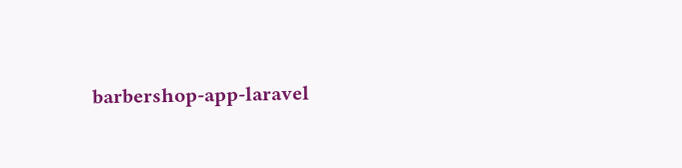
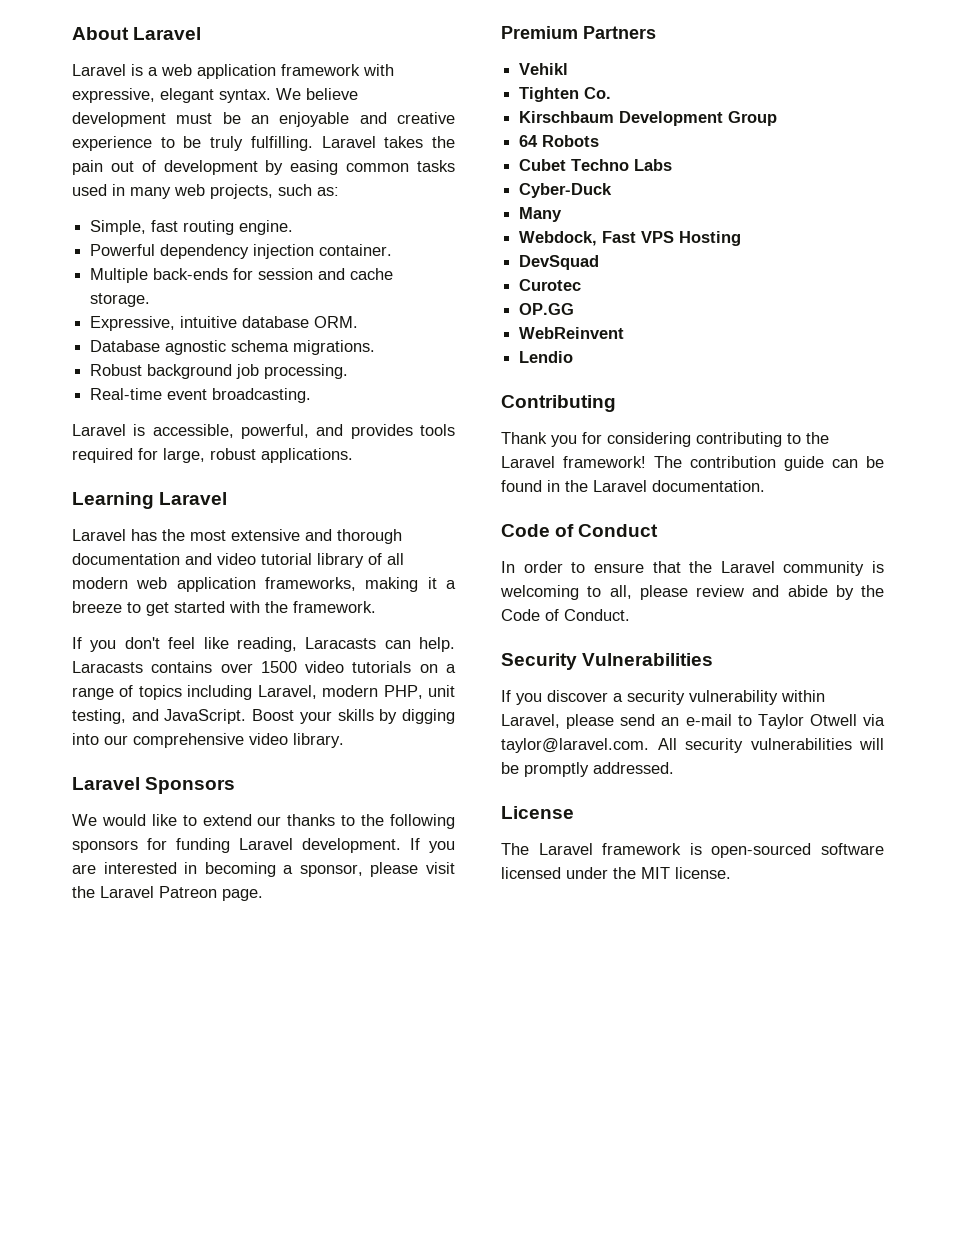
[92,85,310,109] barbershop-app-laravel -> [72,27,202,40] [72,64,394,79] [72,88,358,103] [72,112,455,127] [72,136,456,151] [72,160,455,175] [72,184,339,199] [90,220,294,235] [90,244,393,259] [90,268,394,283] [90,293,151,307] [90,316,359,331] [90,340,376,355] [90,364,349,379] [90,388,312,403] [72,424,455,439] [72,448,353,463] [72,492,228,509] [72,529,402,544] [72,553,404,568] [72,577,456,592] [72,601,376,616] [72,637,455,652] [72,661,456,673] [72,685,455,700] [72,709,456,724] [72,733,344,748] [72,777,236,794] [72,814,456,829] [72,838,455,853] [72,862,455,877] [72,886,263,901] [501,26,656,39] [519,63,569,75] [519,87,612,102] [519,111,778,126] [519,135,600,147] [519,159,673,171] [519,183,613,198] [519,207,563,222] [519,231,742,246] [519,255,600,270] [519,279,582,291] [519,303,575,315] [519,327,625,339] [519,351,574,363] [501,395,616,412] [501,432,829,447] [501,456,884,471] [501,480,765,492] [501,524,659,537] [501,561,884,576] [500,585,884,600] [501,609,630,621] [501,653,714,670] [501,690,825,705] [501,714,885,729] [501,738,884,753] [501,762,674,777] [501,806,574,819] [501,843,884,858] [501,867,731,879] About Laravel // Laravel is a web application framework with expressive, elegant syntax. We believe development must be an enjoyable and creative experience to be truly fulfilling. Laravel takes the pain out of development by easing common tasks used in many web projects, such as: // Simple, fast routing engine. // Powerful dependency injection container. // Multiple back-ends for session and cache storage. // Expressive, intuitive database ORM. // Database agnostic schema migrations. // Robust background job processing. // Real-time event broadcasting. // Laravel is accessible, powerful, and provides tools required for large, robust applications. // Learning Laravel // Laravel has the most extensive and thorough documentation and video tutorial library of all modern web application frameworks, making it a breeze to get started with the framework. // If you don't feel like reading, Laracasts can help. Laracasts contains over 1500 video tutorials on a range of topics including Laravel, modern PHP, unit testing, and JavaScript. Boost your skills by digging into our comprehensive video library. // Laravel Sponsors // We would like to extend our thanks to the following sponsors for funding Laravel development. If you are interested in becoming a sponsor, please visit the Laravel Patreon page. // Premium Partners // Vehikl // Tighten Co. // Kirschbaum Development Group // 64 Robots // Cubet Techno Labs // Cyber-Duck // Many // Webdock, Fast VPS Hosting // DevSquad // Curotec // OP.GG // WebReinvent // Lendio // Contributing // Thank you for considering contributing to the Laravel framework! The contribution guide can be found in the Laravel documentation. // Code of Conduct // In order to ensure that the Laravel community is welcoming to all, please review and abide by the Code of Conduct. // Security Vulnerabilities // If you discover a security vulnerability within Laravel, please send an e-mail to Taylor Otwell via taylor@laravel.com. All security vulnerabilities will be promptly addressed. // License // The Laravel framework is open-sourced software licensed under the MIT license.

